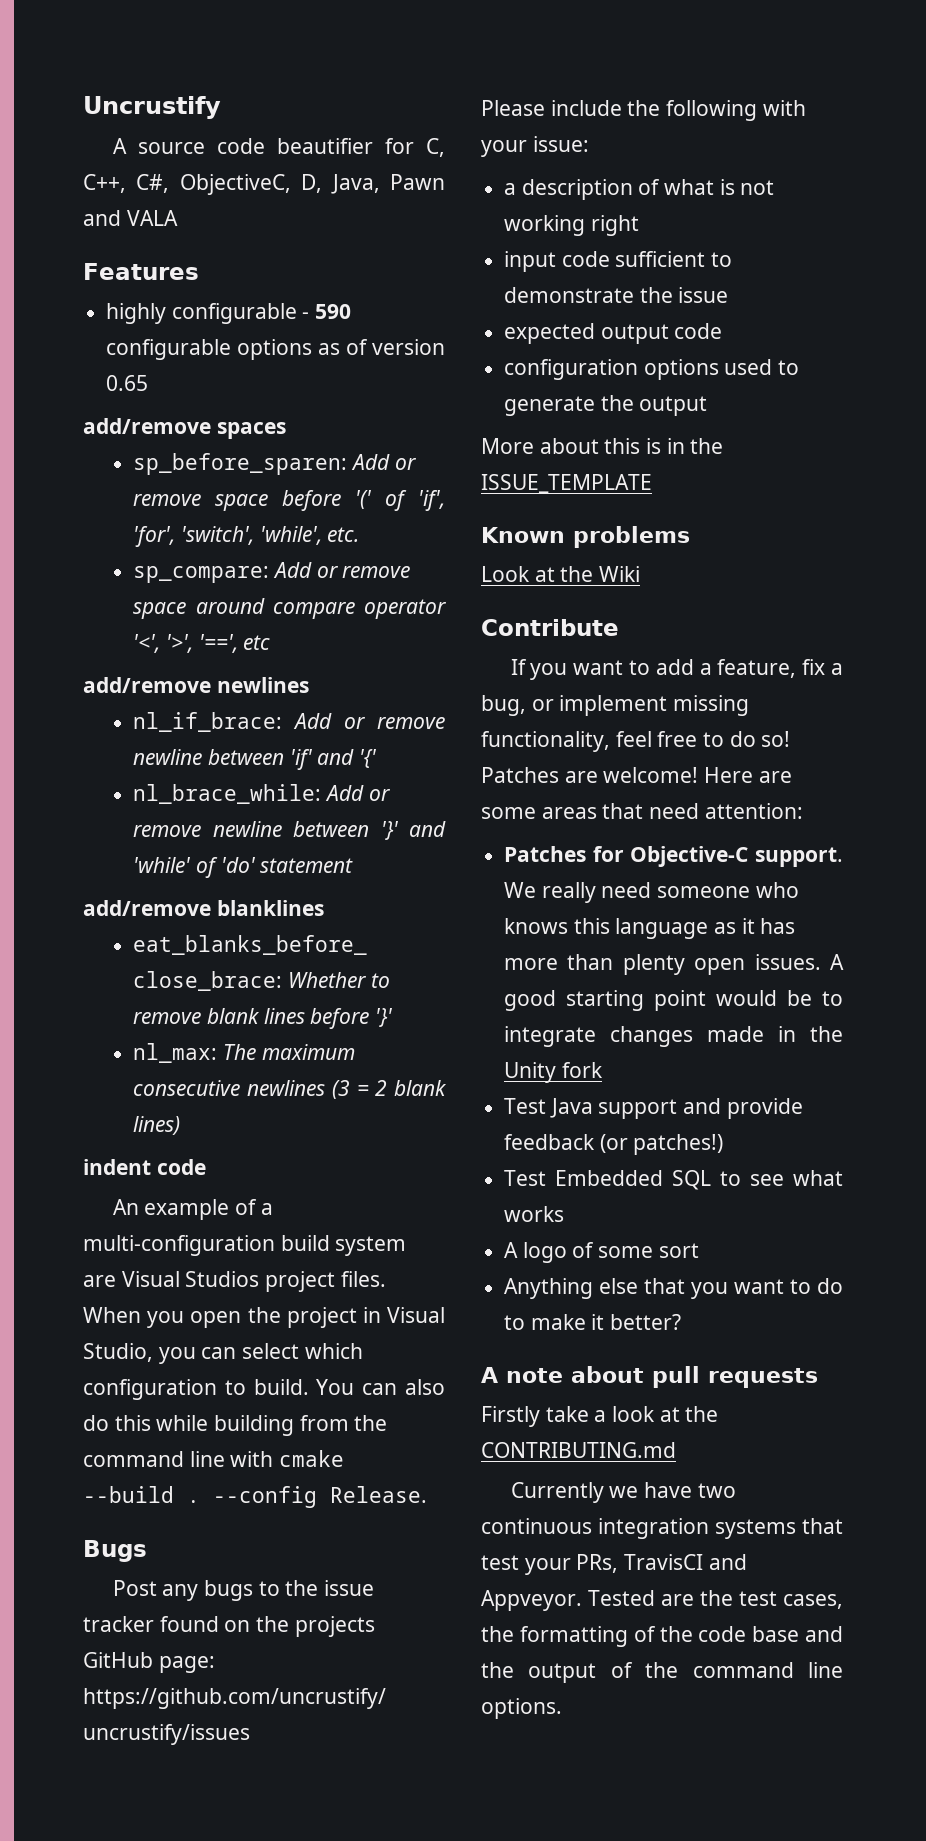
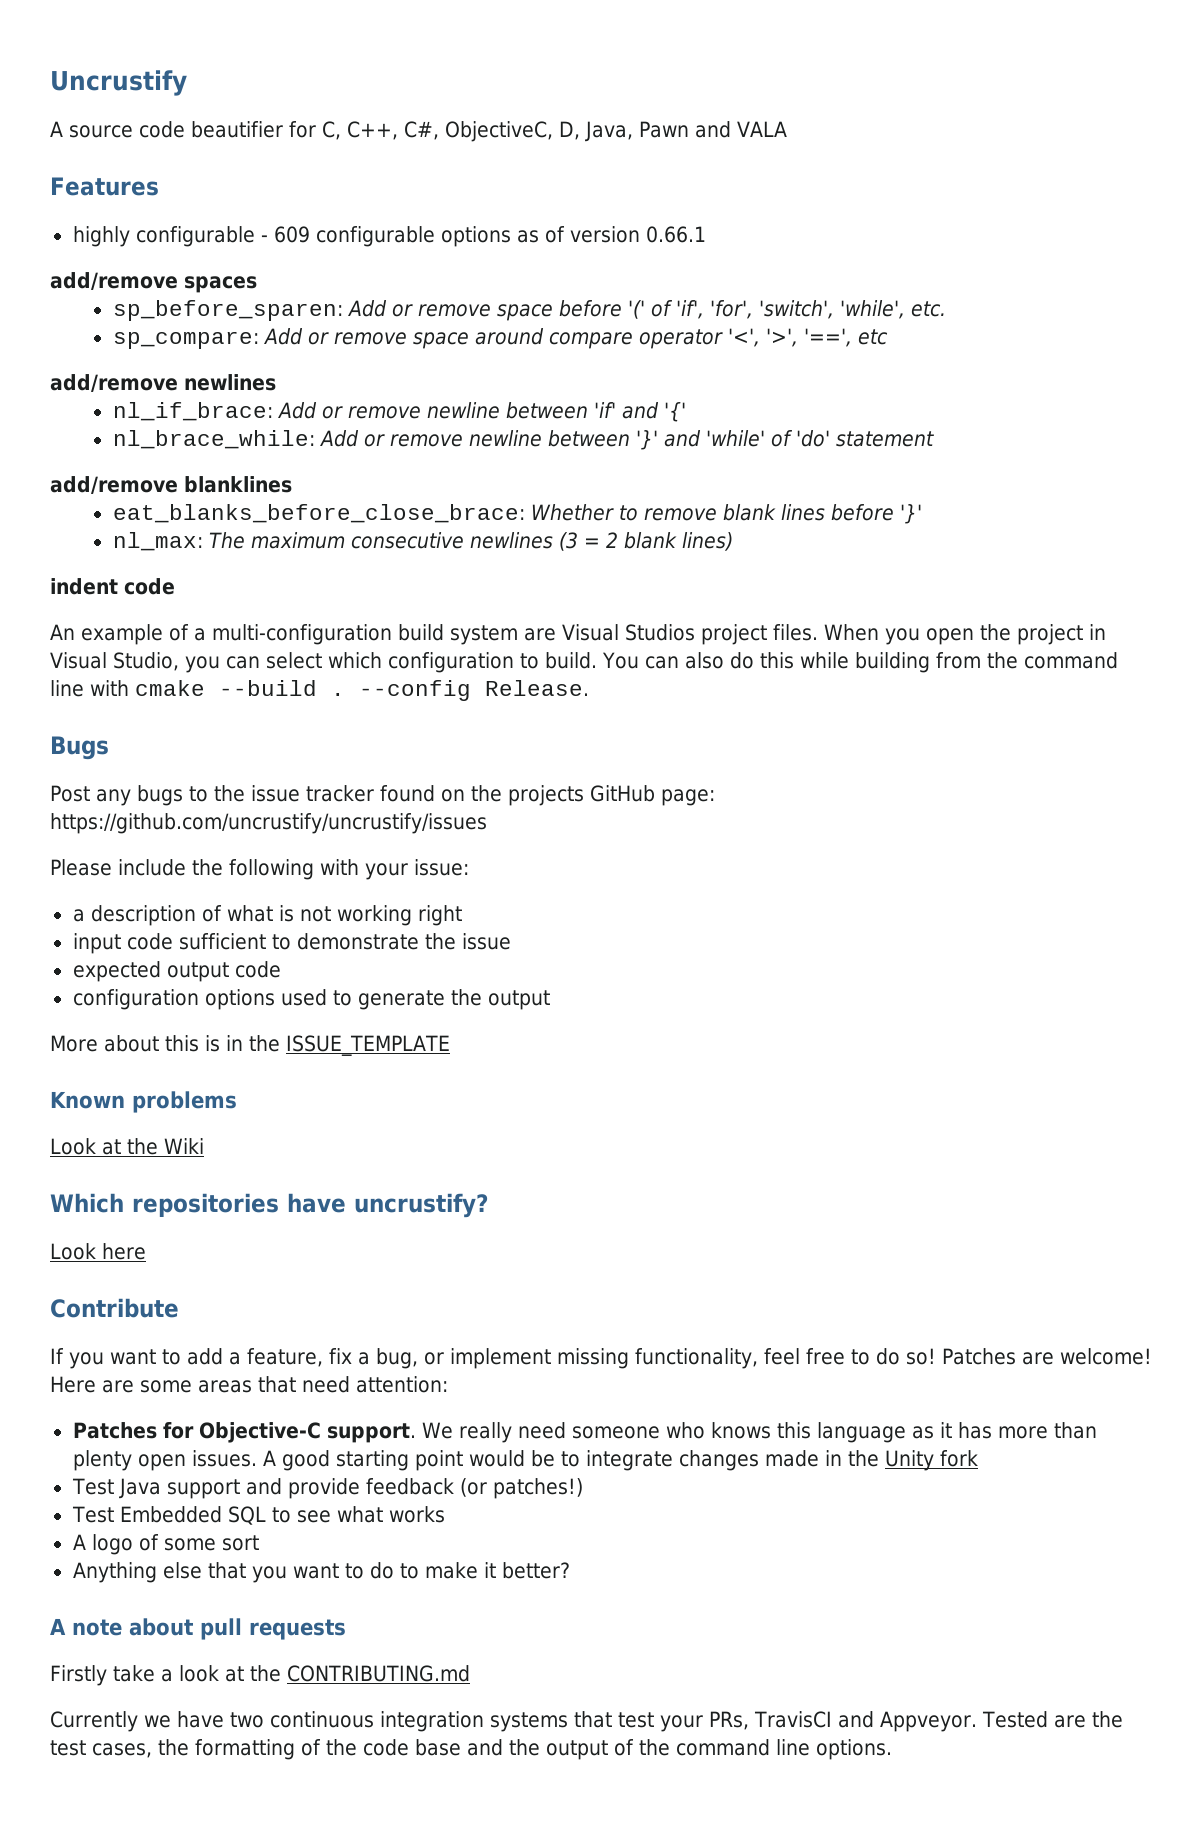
[315,304,352,319] 590 -> [273,226,310,243] 609
[106,375,149,391] 0.65 -> [645,226,706,243] 0.66.1
(641, 574) none -> [50,1193,489,1218] [50,1243,146,1260] // Which repositories have uncrustify? // Look here

